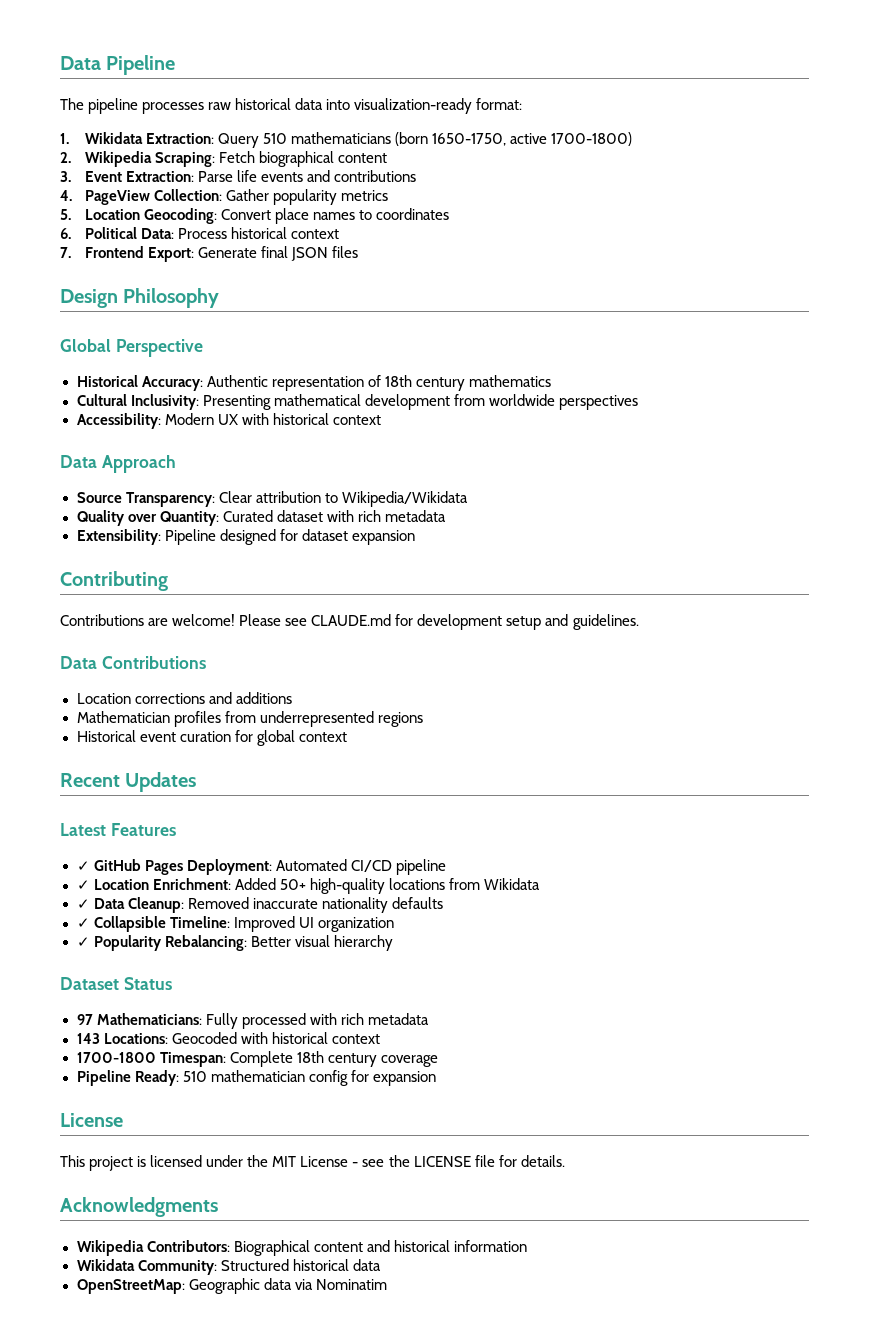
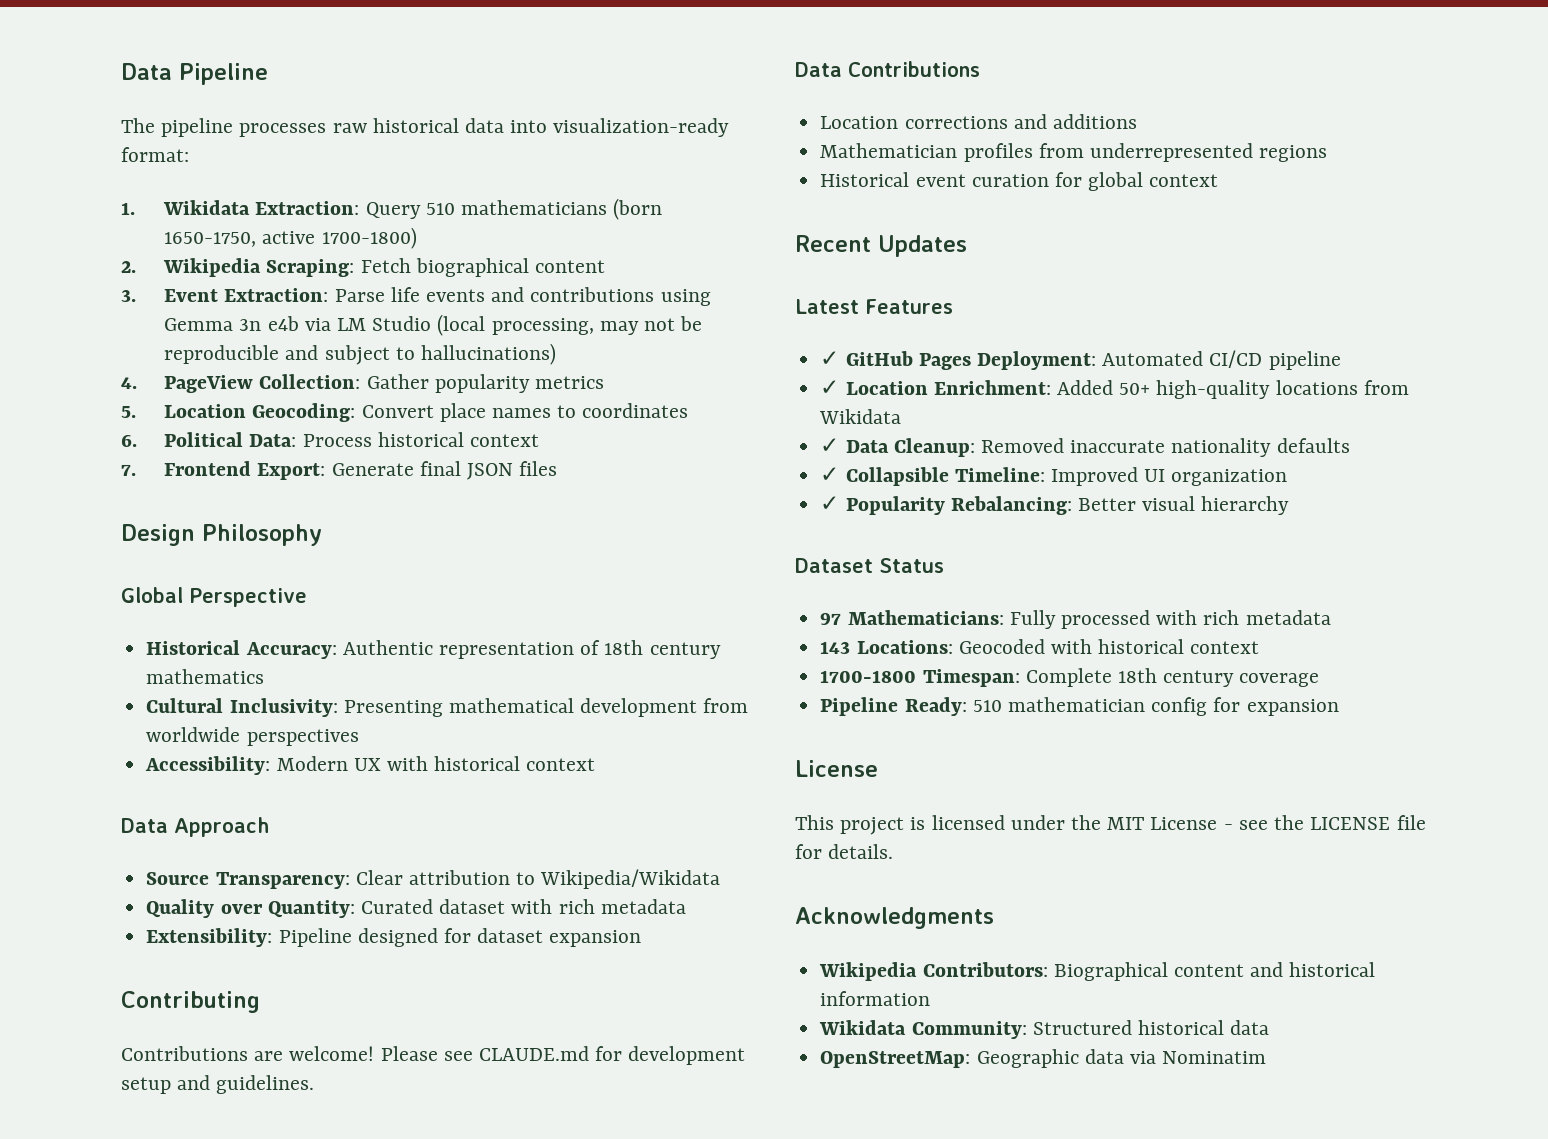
(417, 176) none -> [660,289,711,306] [164,314,703,336] [164,343,557,365] using Gemma 3n e4b via LM Studio (local processing, may not be reproducible and subject to hallucinations)

